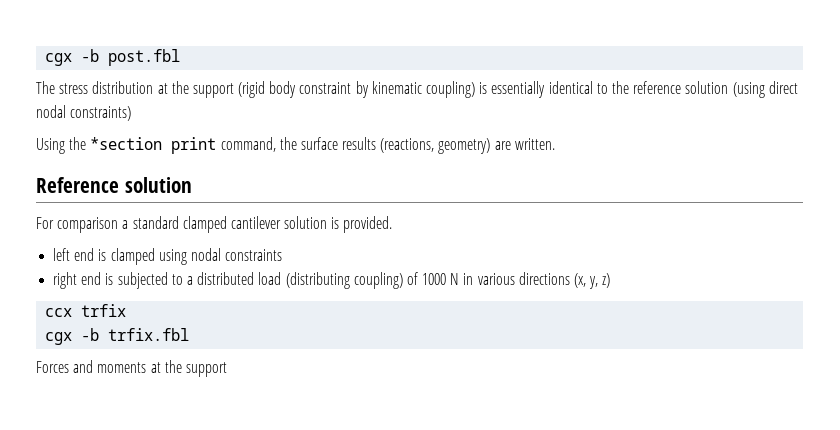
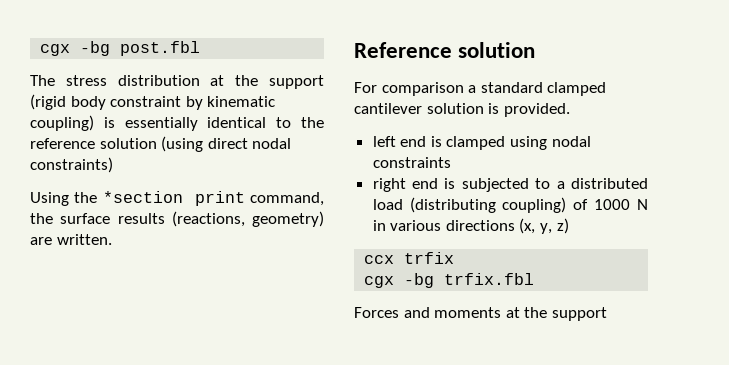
[45,49,100,66] cgx -b -> [40,41,111,56] cgx -bg
[81,328,100,341] -b -> [404,273,435,288] -bg

